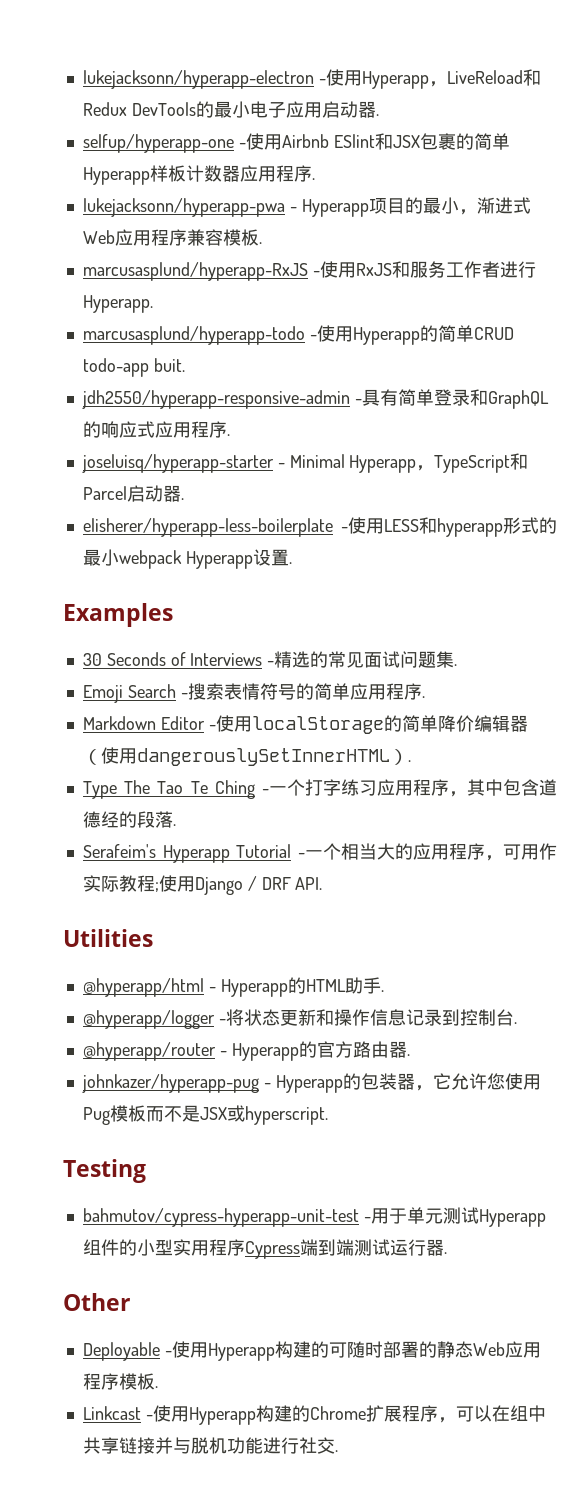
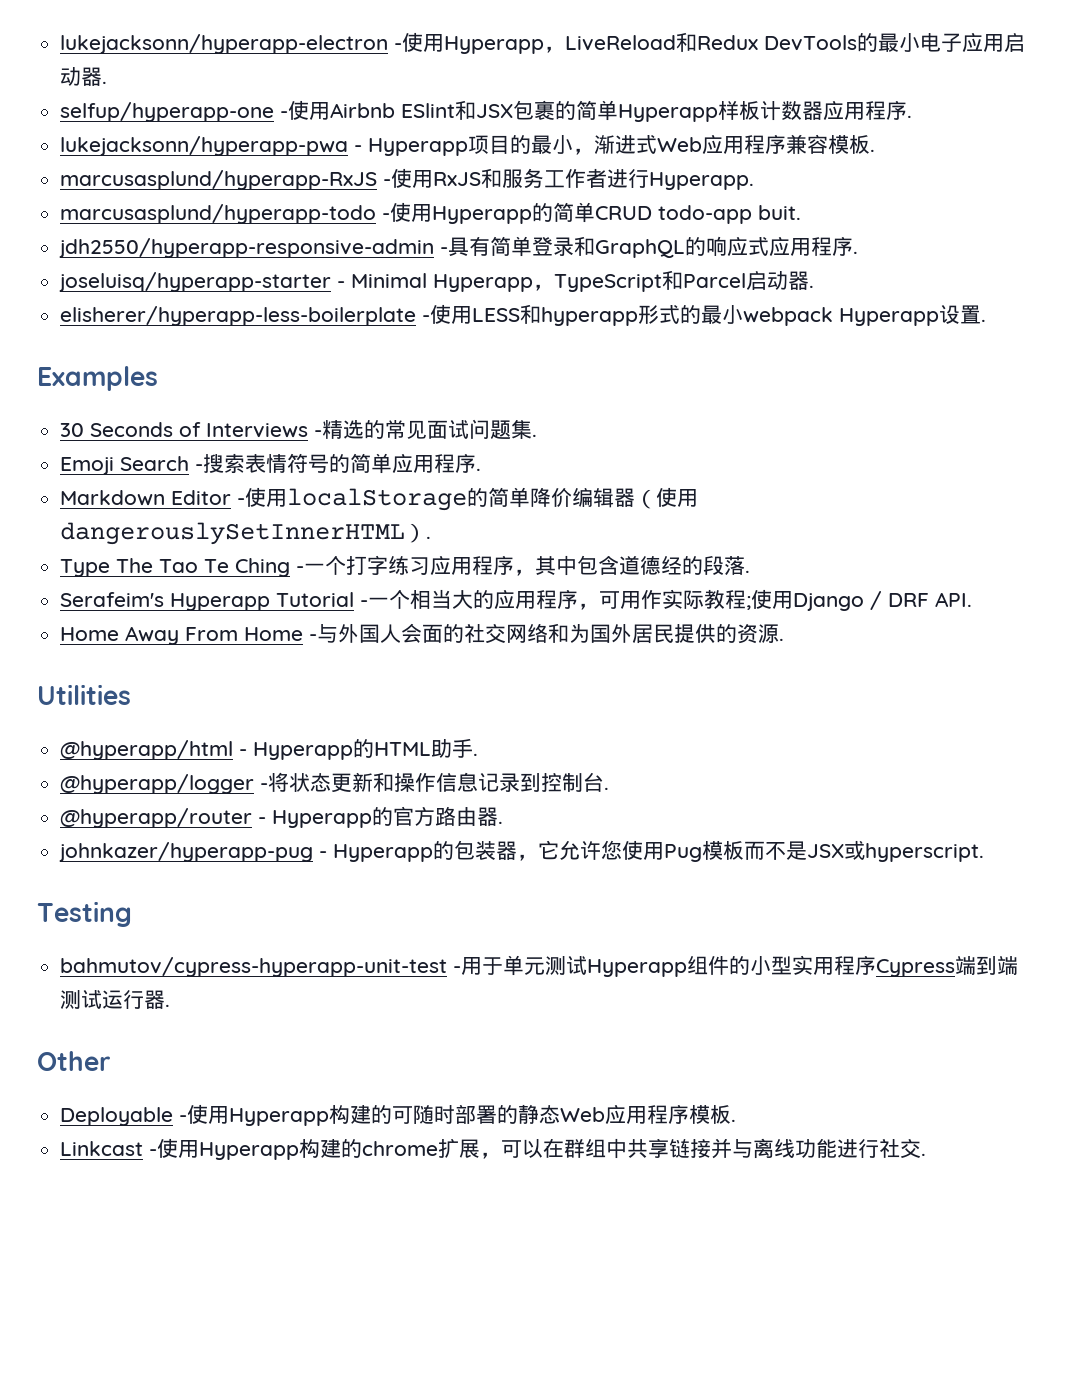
(323, 883) none -> [60,623,785,645] // Home Away From Home -与外国人会面的社交网络和为国外居民提供的资源.
[309,1405,438,1422] Chrome扩展程序 -> [362,1138,481,1158] chrome扩展
(510, 1413) none -> [564,1139,586,1158] 群
[190,1437,227,1454] 脱机 -> [753,1138,796,1159] 离线

